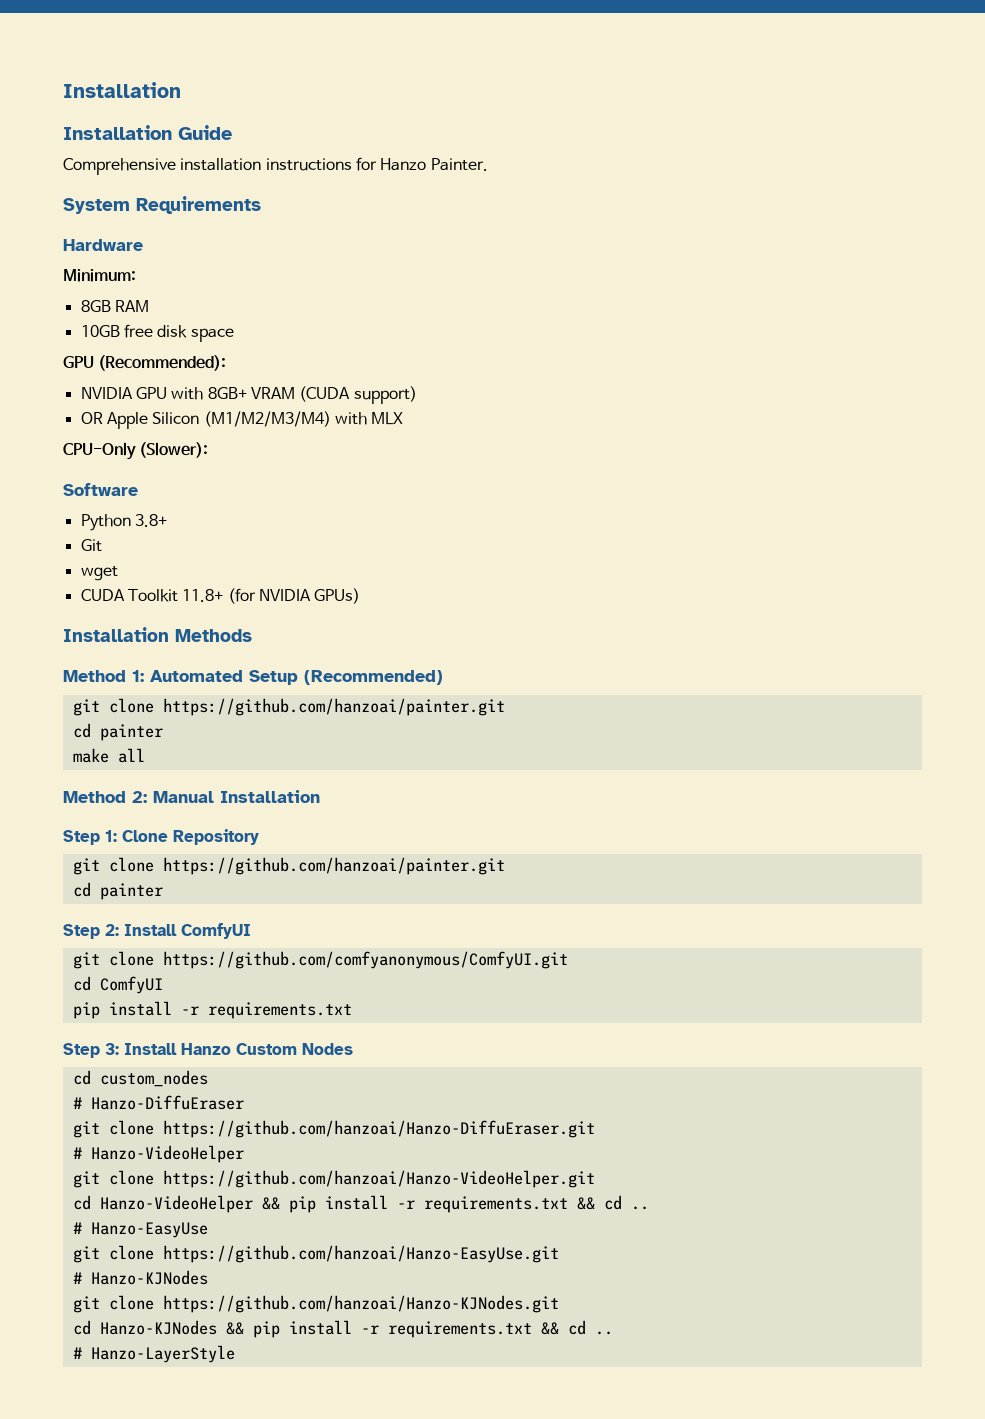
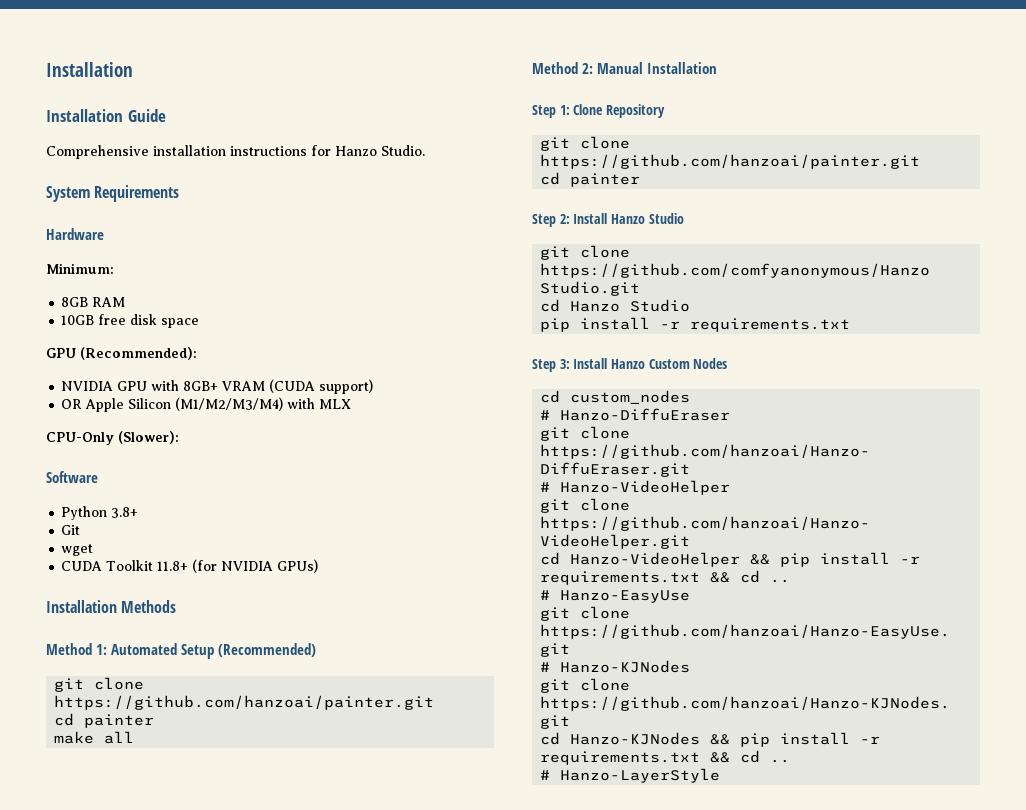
[430,158,488,171] Painter. -> [381,145,425,156] Studio.
[181,923,251,939] [72,951,568,969] [72,976,163,994] ComfyUI // git clone https://github.com/comfyanonymous/ComfyUI.git // cd ComfyUI -> [610,213,684,224] [540,245,631,260] [540,263,931,278] [540,281,641,296] [540,299,691,312] Hanzo Studio // git clone https://github.com/comfyanonymous/Hanzo Studio.git // cd Hanzo Studio

